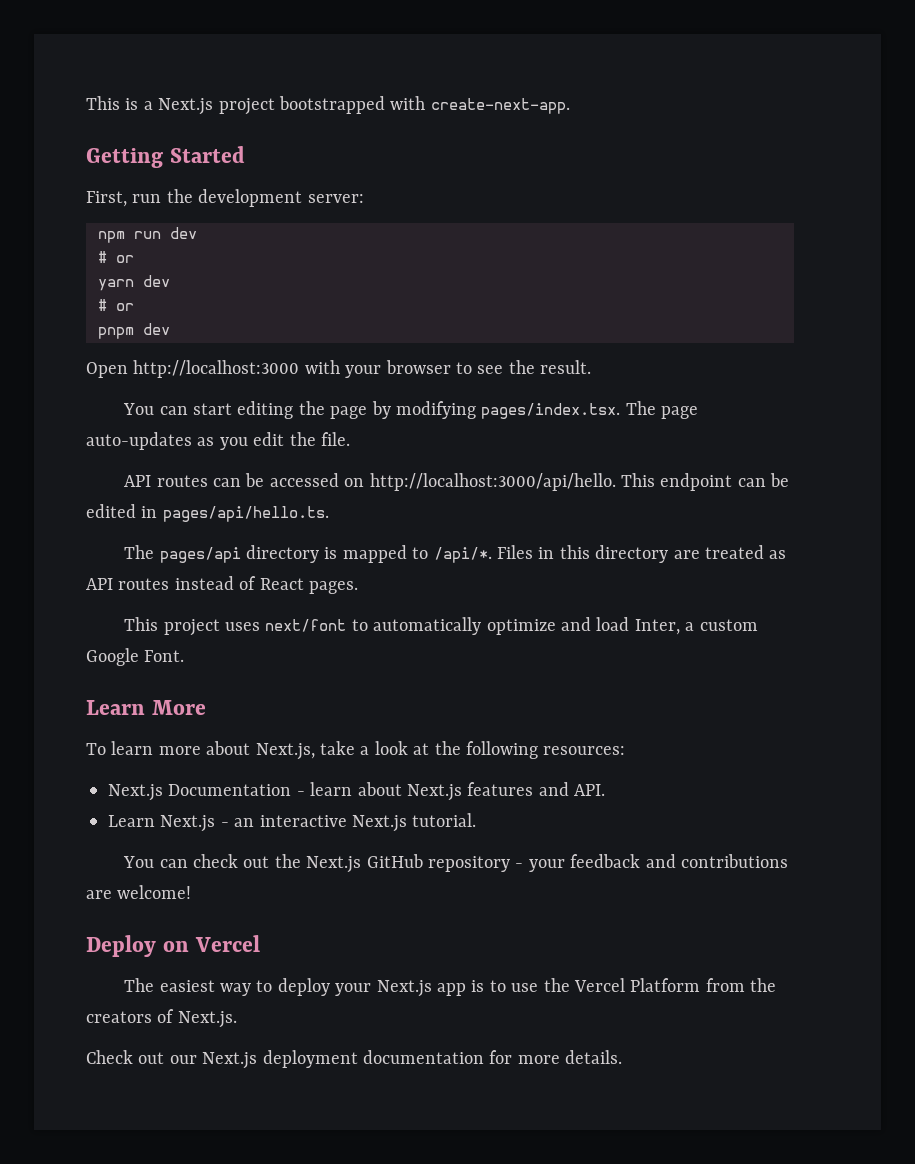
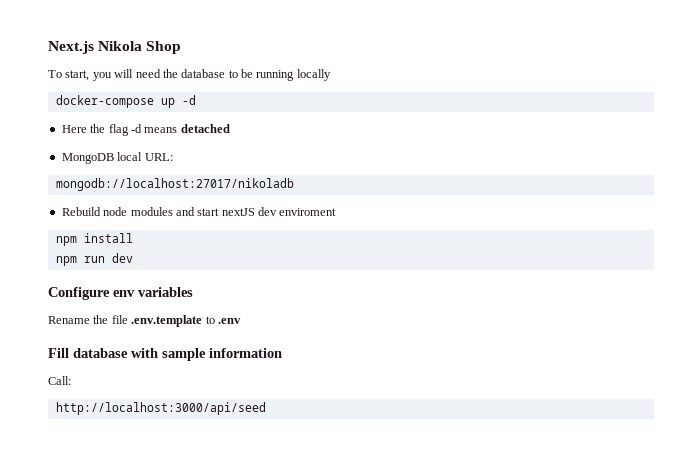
[86,96,570,115] [86,146,245,168] [86,189,364,207] [98,227,197,243] [98,251,134,263] [98,275,170,291] [98,299,134,311] [98,323,170,339] [86,360,592,378] [123,401,699,419] [86,432,350,450] [124,473,790,491] [86,504,329,522] [124,545,787,563] [86,576,358,594] [124,617,758,636] [86,648,185,666] [86,700,206,715] [86,741,626,760] [108,782,606,801] [108,813,477,832] [123,854,788,873] [86,885,192,899] [86,935,260,957] [124,978,777,997] [86,1009,237,1028] [86,1050,623,1069] This is a Next.js project bootstrapped with create-next-app. // Getting Started // First, run the development server: // npm run dev // # or // yarn dev // # or // pnpm dev // Open http://localhost:3000 with your browser to see the result. // You can start editing the page by modifying pages/index.tsx. The page auto-updates as you edit the file. // API routes can be accessed on http://localhost:3000/api/hello. This endpoint can be edited in pages/api/hello.ts. // The pages/api directory is mapped to /api/*. Files in this directory are treated as API routes instead of React pages. // This project uses next/font to automatically optimize and load Inter, a custom Google Font. // Learn More // To learn more about Next.js, take a look at the following resources: // Next.js Documentation - learn about Next.js features and API. // Learn Next.js - an interactive Next.js tutorial. // You can check out the Next.js GitHub repository - your feedback and contributions are welcome! // Deploy on Vercel // The easiest way to deploy your Next.js app is to use the Vercel Platform from the creators of Next.js. // Check out our Next.js deployment documentation for more details. -> [48,41,182,54] [48,69,331,81] [55,95,196,108] [61,124,230,136] [61,152,173,164] [55,178,294,191] [61,207,337,216] [55,233,133,246] [55,253,133,266] [48,287,193,300] [48,315,241,327] [48,348,282,361] [48,376,71,385] [55,402,266,415] Next.js Nikola Shop // To start, you will need the database to be running locally // docker-compose up -d // Here the flag -d means detached // MongoDB local URL: // mongodb://localhost:27017/nikoladb // Rebuild node modules and start nextJS dev enviroment // npm install // npm run dev // Configure env variables // Rename the file .env.template to .env // Fill database with sample information // Call: // http://localhost:3000/api/seed

